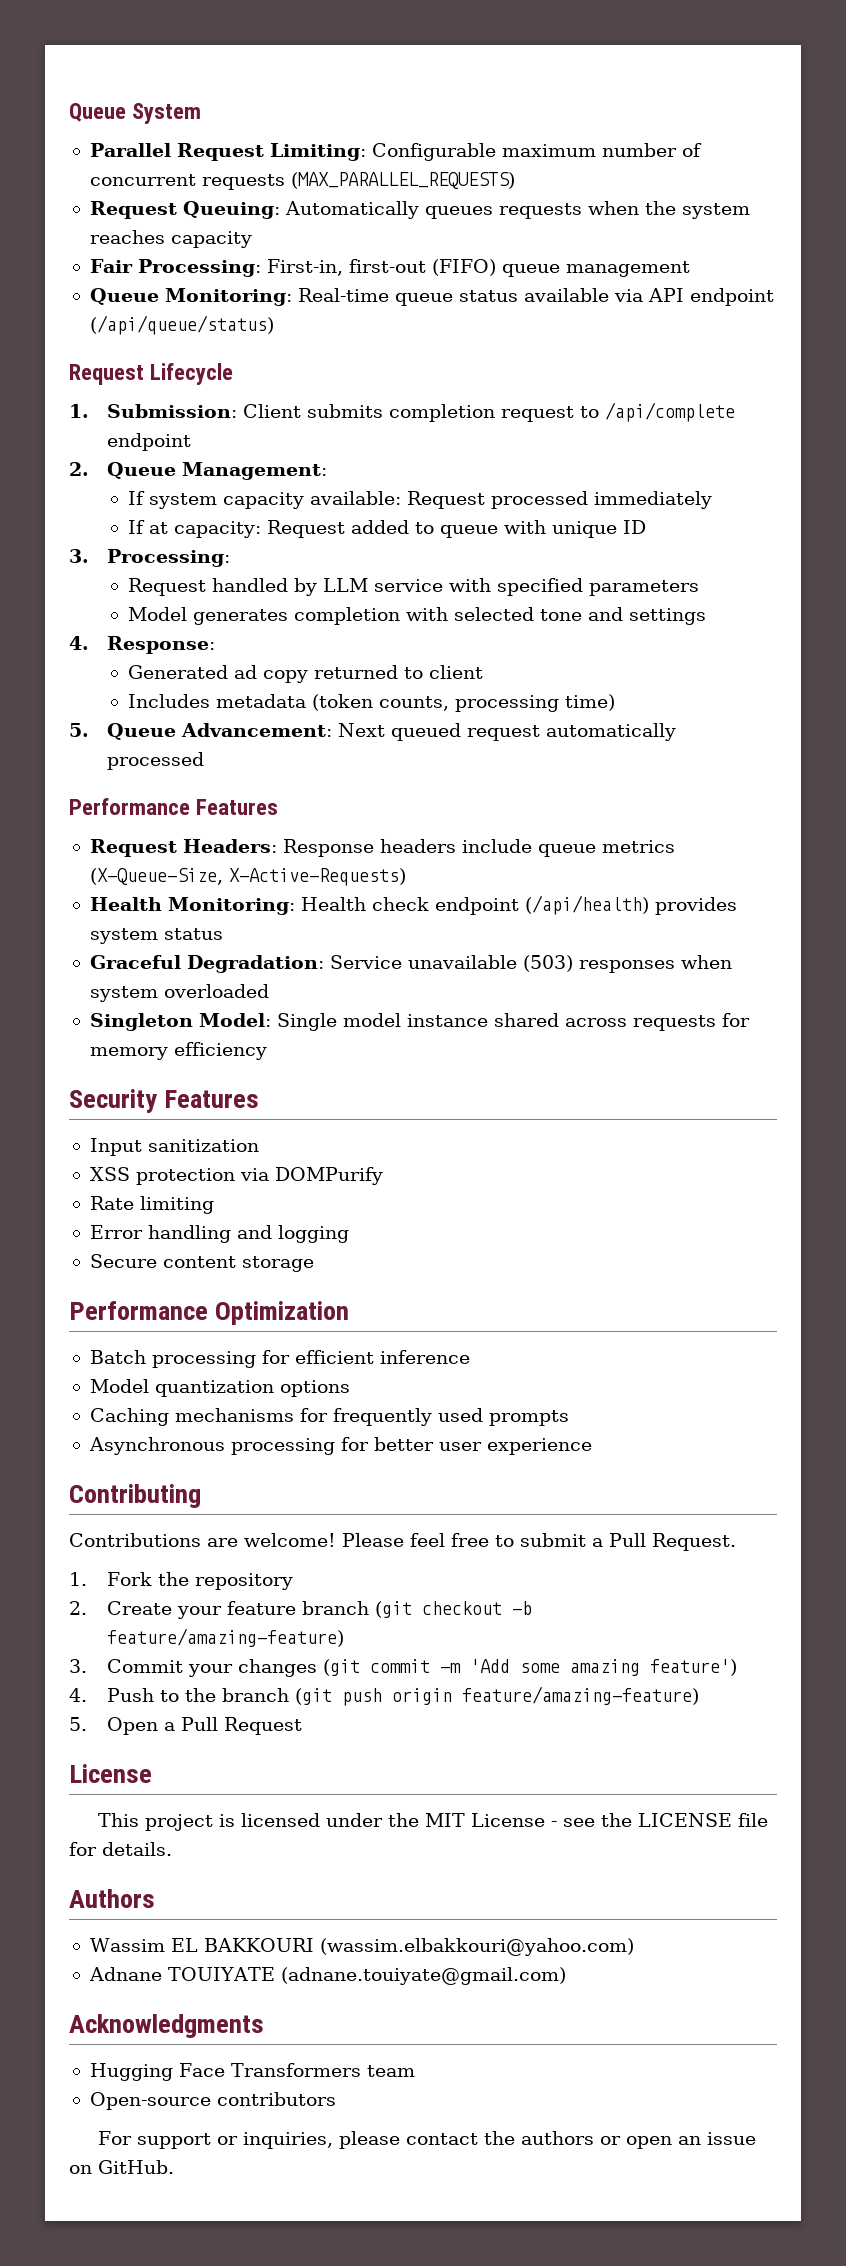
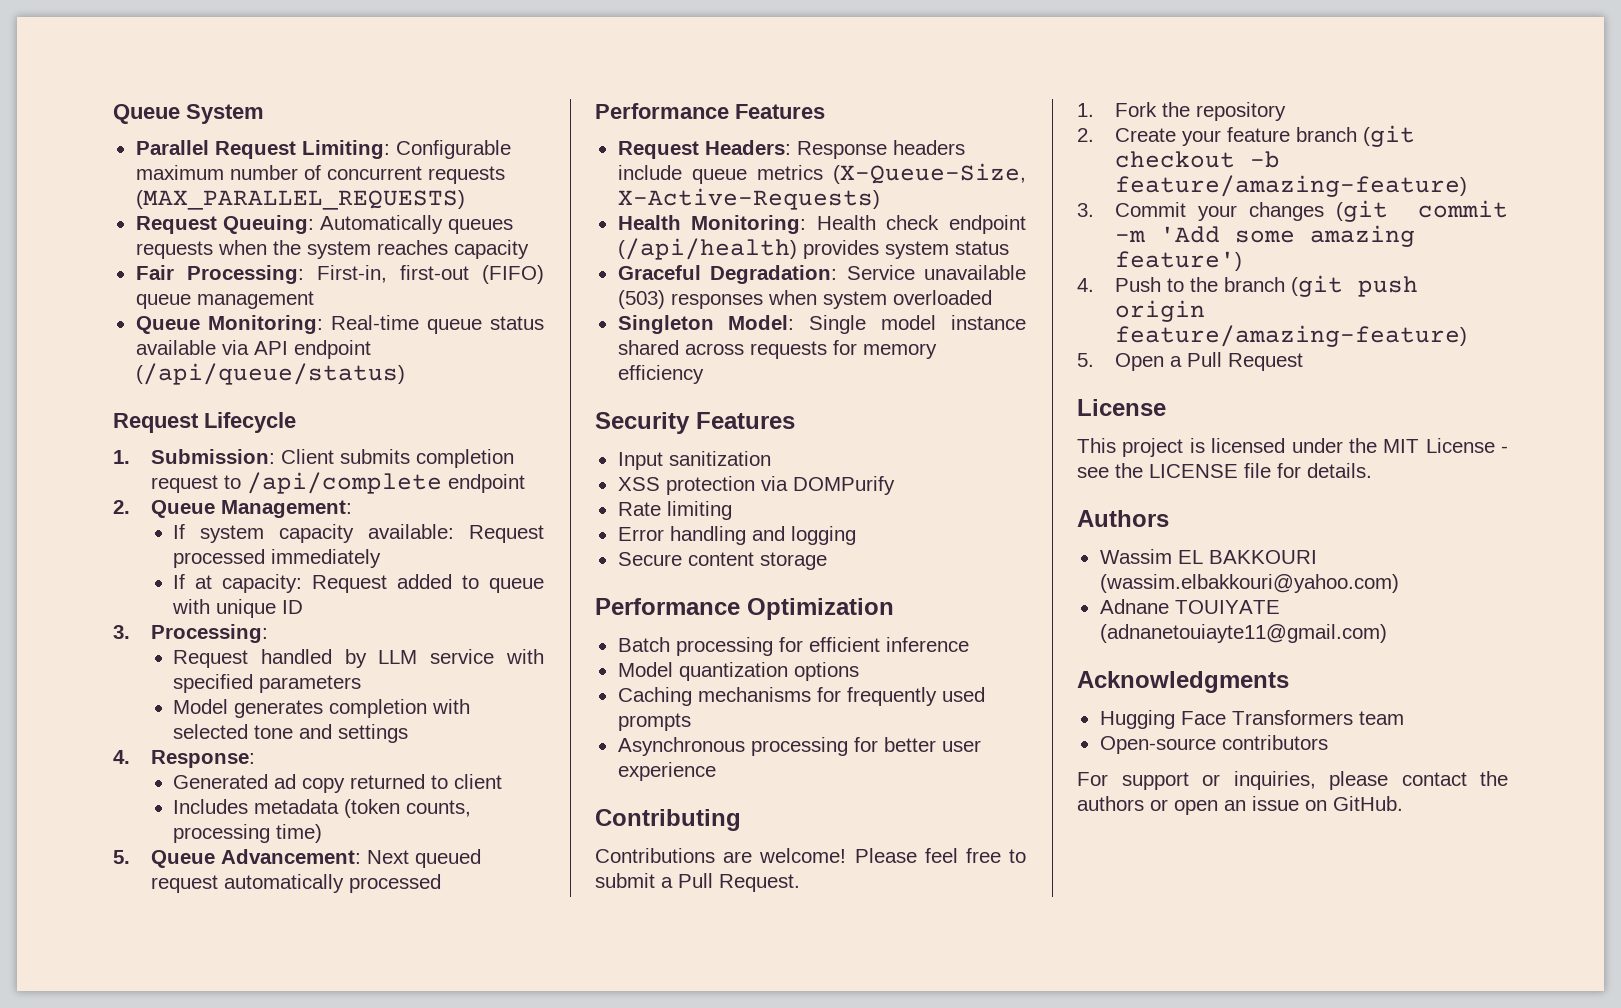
[280,1967,566,1985] (adnane.touiyate@gmail.com) -> [1099,624,1387,643] (adnanetouiayte11@gmail.com)

